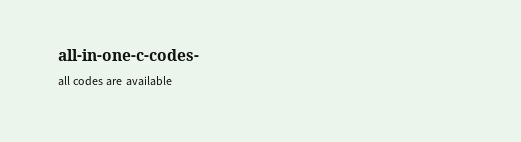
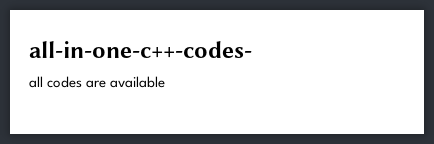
[58,49,199,61] all-in-one-c-codes- -> [29,41,252,58] all-in-one-c++-codes-

